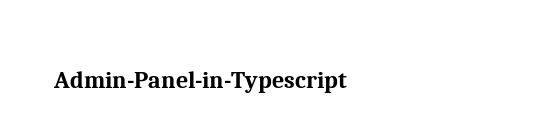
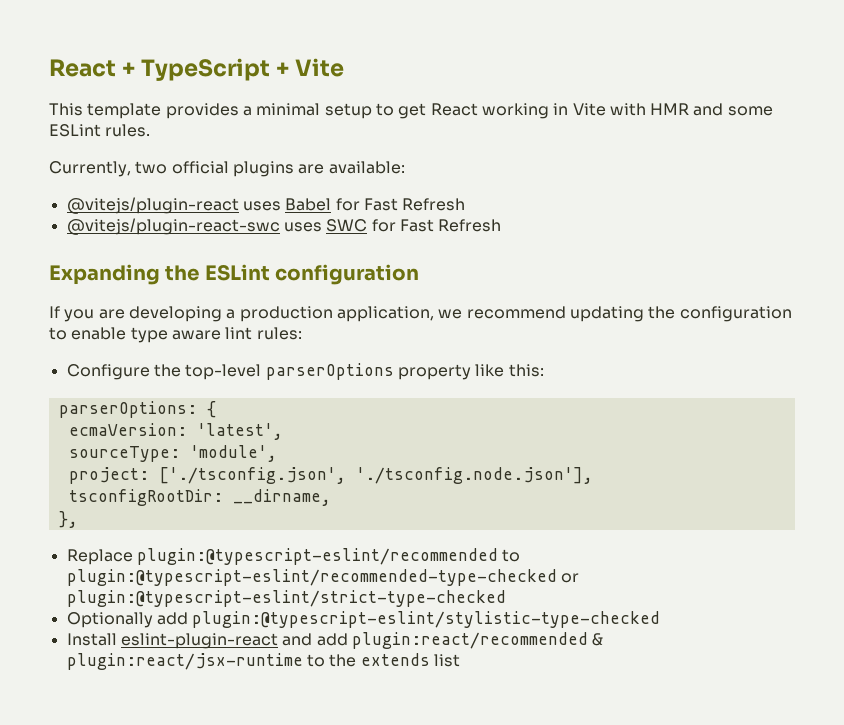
[53,71,347,93] Admin-Panel-in-Typescript -> [49,58,345,81] [49,103,773,119] [49,124,151,137] [49,161,405,177] [66,197,466,214] [66,218,502,235] [49,264,420,285] [49,306,792,322] [49,327,302,343] [66,363,544,380] [58,401,216,418] [68,423,283,440] [68,445,277,462] [68,467,593,484] [68,489,331,506] [58,511,78,528] [66,548,521,565] [66,569,579,586] [66,590,506,607] [66,611,661,628] [66,632,604,649] [66,653,460,670] React + TypeScript + Vite // This template provides a minimal setup to get React working in Vite with HMR and some ESLint rules. // Currently, two official plugins are available: // @vitejs/plugin-react uses Babel for Fast Refresh // @vitejs/plugin-react-swc uses SWC for Fast Refresh // Expanding the ESLint configuration // If you are developing a production application, we recommend updating the configuration to enable type aware lint rules: // Configure the top-level parserOptions property like this: // parserOptions: { // ecmaVersion: 'latest', // sourceType: 'module', // project: ['./tsconfig.json', './tsconfig.node.json'], // tsconfigRootDir: __dirname, // }, // Replace plugin:@typescript-eslint/recommended to plugin:@typescript-eslint/recommended-type-checked or plugin:@typescript-eslint/strict-type-checked // Optionally add plugin:@typescript-eslint/stylistic-type-checked // Install eslint-plugin-react and add plugin:react/recommended & plugin:react/jsx-runtime to the extends list

